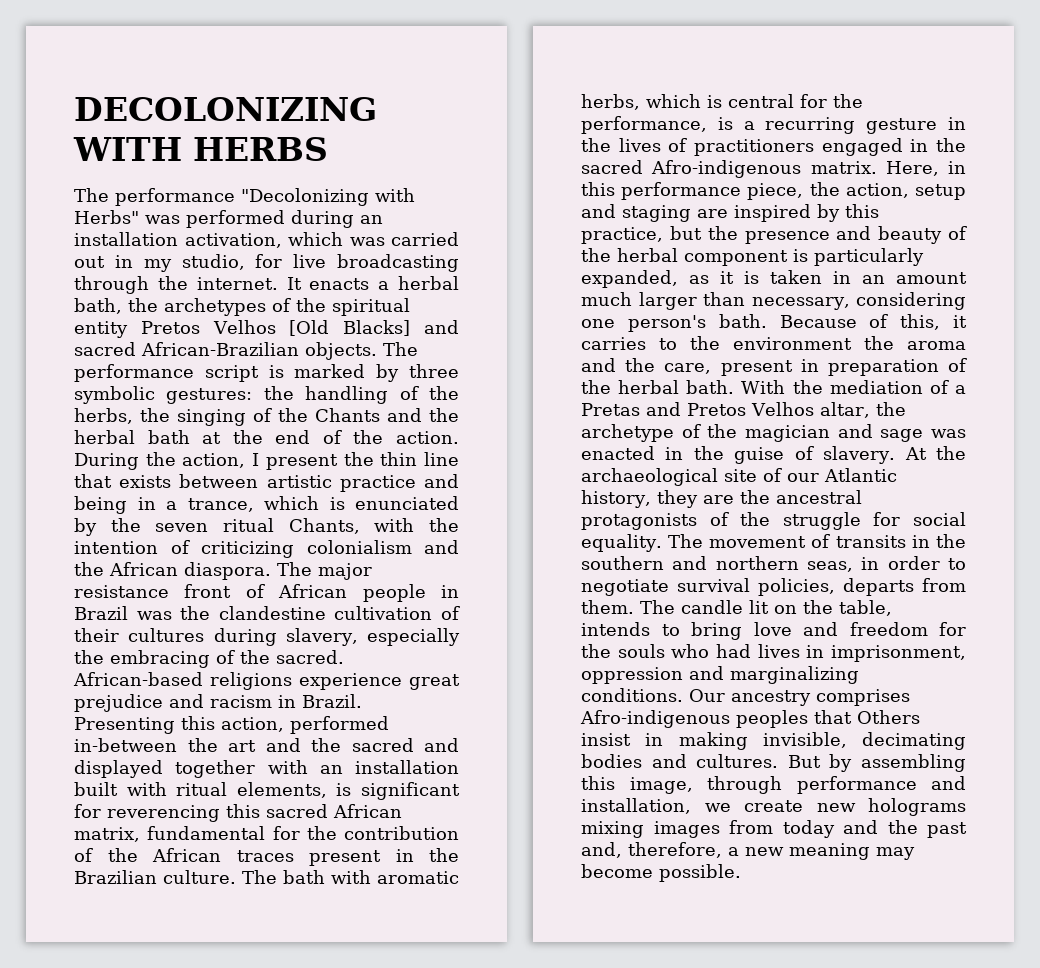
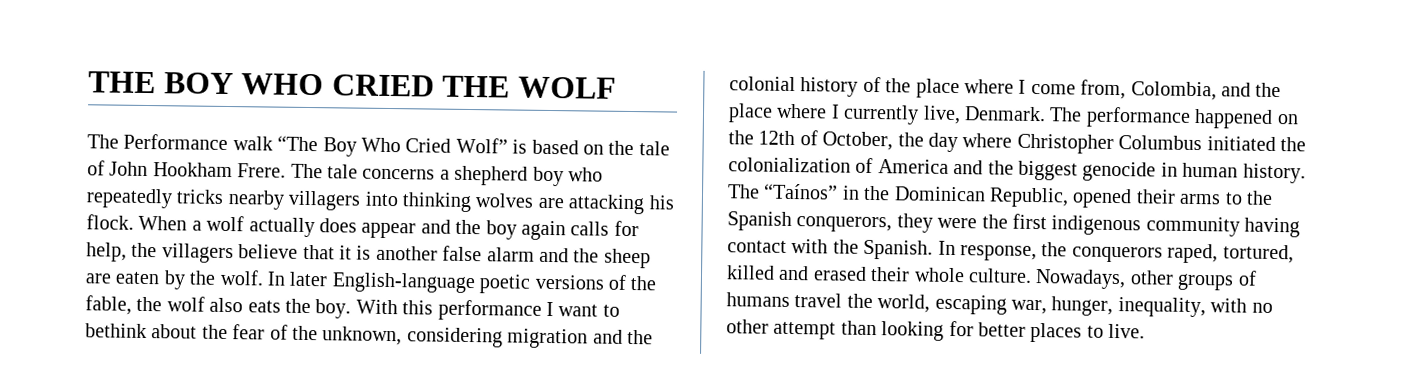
[74,97,377,121] [73,137,328,161] [74,188,415,206] [74,210,383,228] [74,232,459,248] [74,254,459,272] [74,276,459,294] [74,298,410,316] [74,320,459,338] [74,342,418,360] [74,364,460,382] [74,386,459,404] [74,408,459,426] [74,430,459,444] [74,452,460,470] [74,474,459,492] [74,496,459,514] [74,518,459,536] [74,540,459,558] [74,562,372,580] [74,584,459,602] [74,606,460,620] [74,628,460,646] [74,650,344,668] [73,672,460,690] [74,694,362,712] [74,716,389,734] [74,738,459,752] [74,760,459,778] [74,782,460,800] [74,804,402,822] [74,826,459,842] [74,848,459,866] [74,870,459,884] [581,94,863,110] [581,116,966,134] [581,138,966,156] [581,160,966,178] [581,182,966,200] [581,204,879,222] [581,226,967,244] [581,248,924,266] [581,270,967,288] [581,292,966,310] [581,314,967,332] [581,336,966,350] [581,358,967,376] [581,380,966,394] [581,402,906,418] [581,424,966,442] [581,446,966,464] [581,468,897,486] [581,490,862,508] [581,512,966,530] [581,534,966,552] [581,556,966,572] [581,578,966,596] [581,600,892,616] [581,622,966,640] [581,644,966,662] [581,666,859,684] [581,688,910,706] [580,710,920,728] [581,732,966,750] [581,754,966,772] [581,776,966,794] [581,798,966,816] [581,820,967,838] [581,842,915,860] [581,864,741,882] DECOLONIZING WITH HERBS // The performance "Decolonizing with Herbs" was performed during an installation activation, which was carried out in my studio, for live broadcasting through the internet. It enacts a herbal bath, the archetypes of the spiritual entity Pretos Velhos [Old Blacks] and sacred African-Brazilian objects. The performance script is marked by three symbolic gestures: the handling of the herbs, the singing of the Chants and the herbal bath at the end of the action. During the action, I present the thin line that exists between artistic practice and being in a trance, which is enunciated by the seven ritual Chants, with the intention of criticizing colonialism and the African diaspora. The major resistance front of African people in Brazil was the clandestine cultivation of their cultures during slavery, especially the embracing of the sacred. African-based religions experience great prejudice and racism in Brazil. Presenting this action, performed in-between the art and the sacred and displayed together with an installation built with ritual elements, is significant for reverencing this sacred African matrix, fundamental for the contribution of the African traces present in the Brazilian culture. The bath with aromatic herbs, which is central for the performance, is a recurring gesture in the lives of practitioners engaged in the sacred Afro-indigenous matrix. Here, in this performance piece, the action, setup and staging are inspired by this practice, but the presence and beauty of the herbal component is particularly expanded, as it is taken in an amount much larger than necessary, considering one person's bath. Because of this, it carries to the environment the aroma and the care, present in preparation of the herbal bath. With the mediation of a Pretas and Pretos Velhos altar, the archetype of the magician and sage was enacted in the guise of slavery. At the archaeological site of our Atlantic history, they are the ancestral protagonists of the struggle for social equality. The movement of transits in the southern and northern seas, in order to negotiate survival policies, departs from them. The candle lit on the table, intends to bring love and freedom for the souls who had lives in imprisonment, oppression and marginalizing conditions. Our ancestry comprises Afro-indigenous peoples that Others insist in making invisible, decimating bodies and cultures. But by assembling this image, through performance and installation, we create new holograms mixing images from today and the past and, therefore, a new meaning may become possible. -> [88,71,616,99] [87,133,670,157] [87,160,603,187] [86,188,674,215] [86,214,639,241] [86,242,651,269] [85,269,657,294] [85,295,620,321] [85,323,653,349] [729,76,1282,101] [728,103,1299,129] [728,130,1306,154] [728,157,1306,184] [727,183,1273,209] [727,211,1301,238] [727,238,1294,264] [726,265,1257,291] [726,292,1273,318] [726,319,1146,343] THE BOY WHO CRIED THE WOLF // The Performance walk “The Boy Who Cried Wolf” is based on the tale of John Hookham Frere. The tale concerns a shepherd boy who repeatedly tricks nearby villagers into thinking wolves are attacking his flock. When a wolf actually does appear and the boy again calls for help, the villagers believe that it is another false alarm and the sheep are eaten by the wolf. In later English-language poetic versions of the fable, the wolf also eats the boy. With this performance I want to bethink about the fear of the unknown, considering migration and the colonial history of the place where I come from, Colombia, and the place where I currently live, Denmark. The performance happened on the 12th of October, the day where Christopher Columbus initiated the colonialization of America and the biggest genocide in human history. The “Taínos” in the Dominican Republic, opened their arms to the Spanish conquerors, they were the first indigenous community having contact with the Spanish. In response, the conquerors raped, tortured, killed and erased their whole culture. Nowadays, other groups of humans travel the world, escaping war, hunger, inequality, with no other attempt than looking for better places to live.

